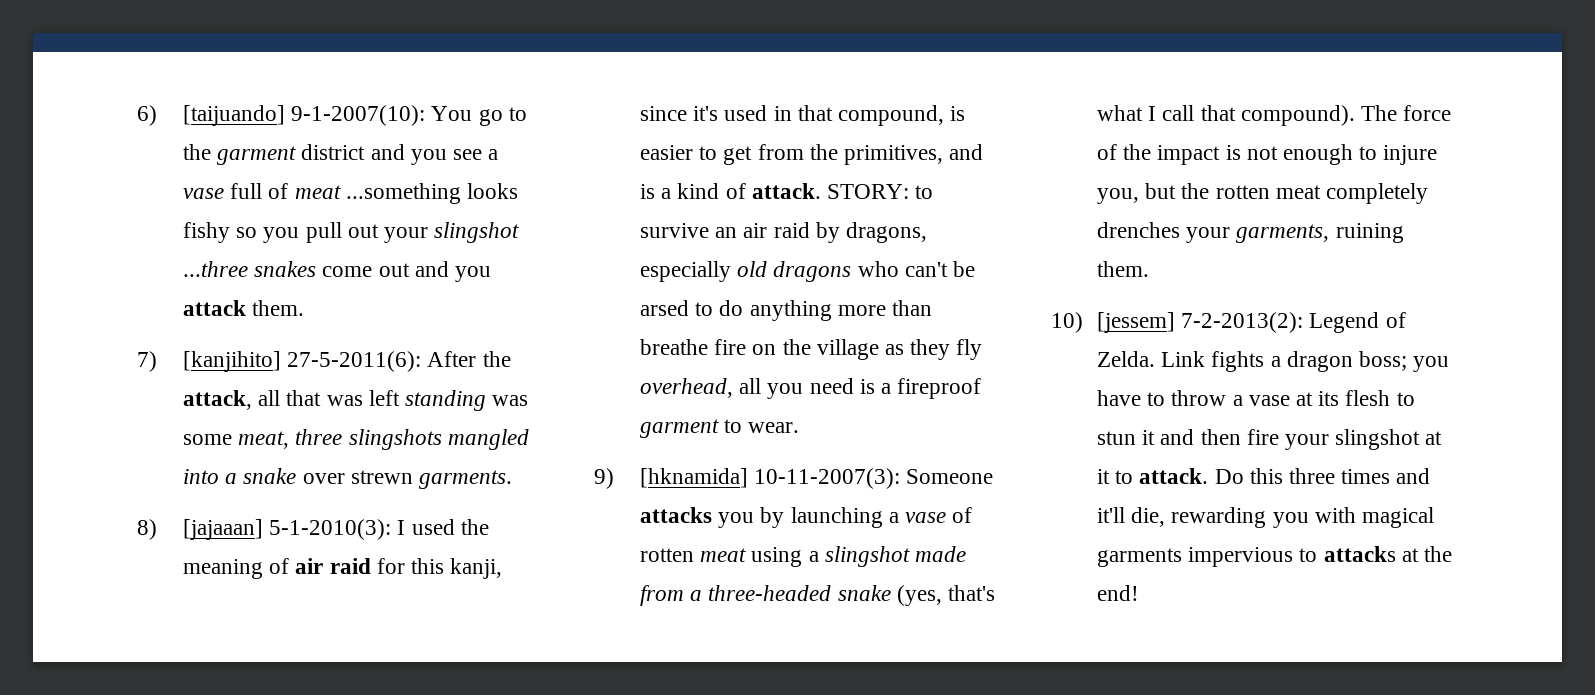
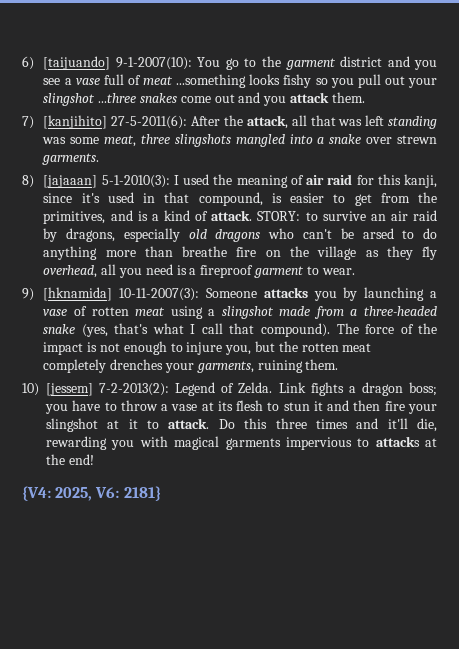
(1139, 593) none -> [22,486,161,501] // {V4: 2025, V6: 2181}

